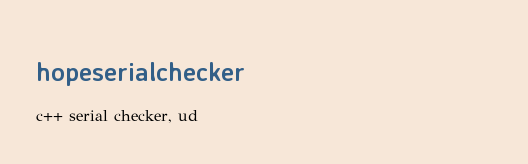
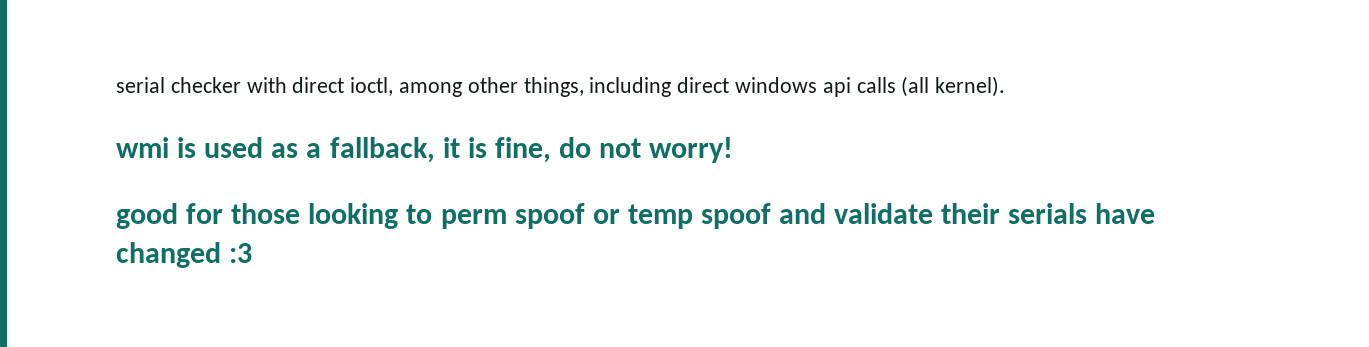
[36,62,245,86] [36,110,198,123] hopeserialchecker // c++ serial checker, ud -> [116,76,1006,97] [116,137,734,163] [116,203,1156,229] [116,242,253,268] serial checker with direct ioctl, among other things, including direct windows api calls (all kernel). // wmi is used as a fallback, it is fine, do not worry! // good for those looking to perm spoof or temp spoof and validate their serials have changed :3

